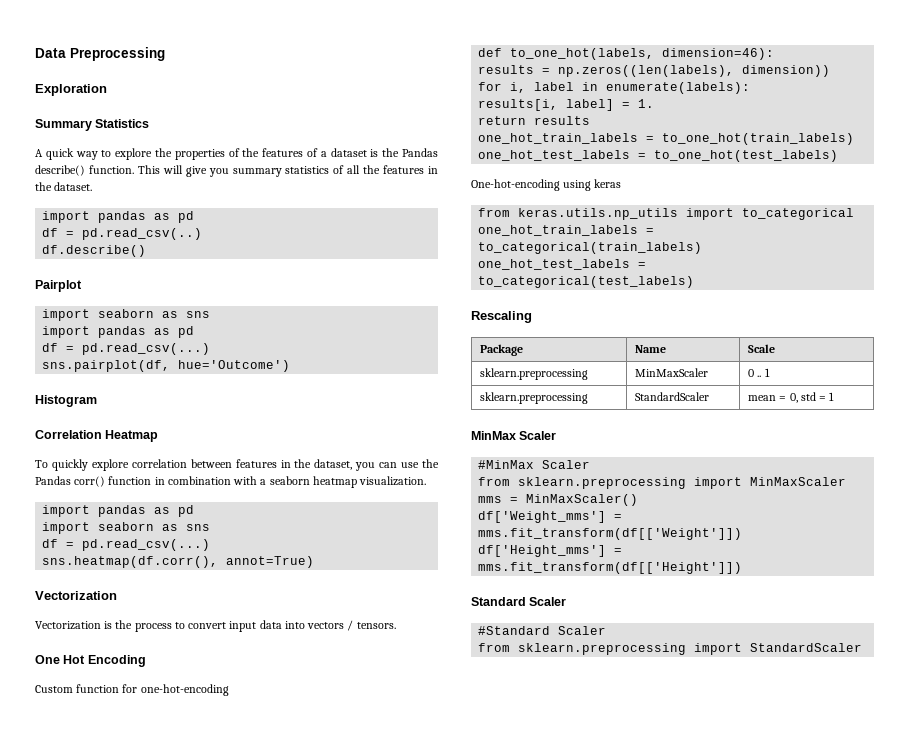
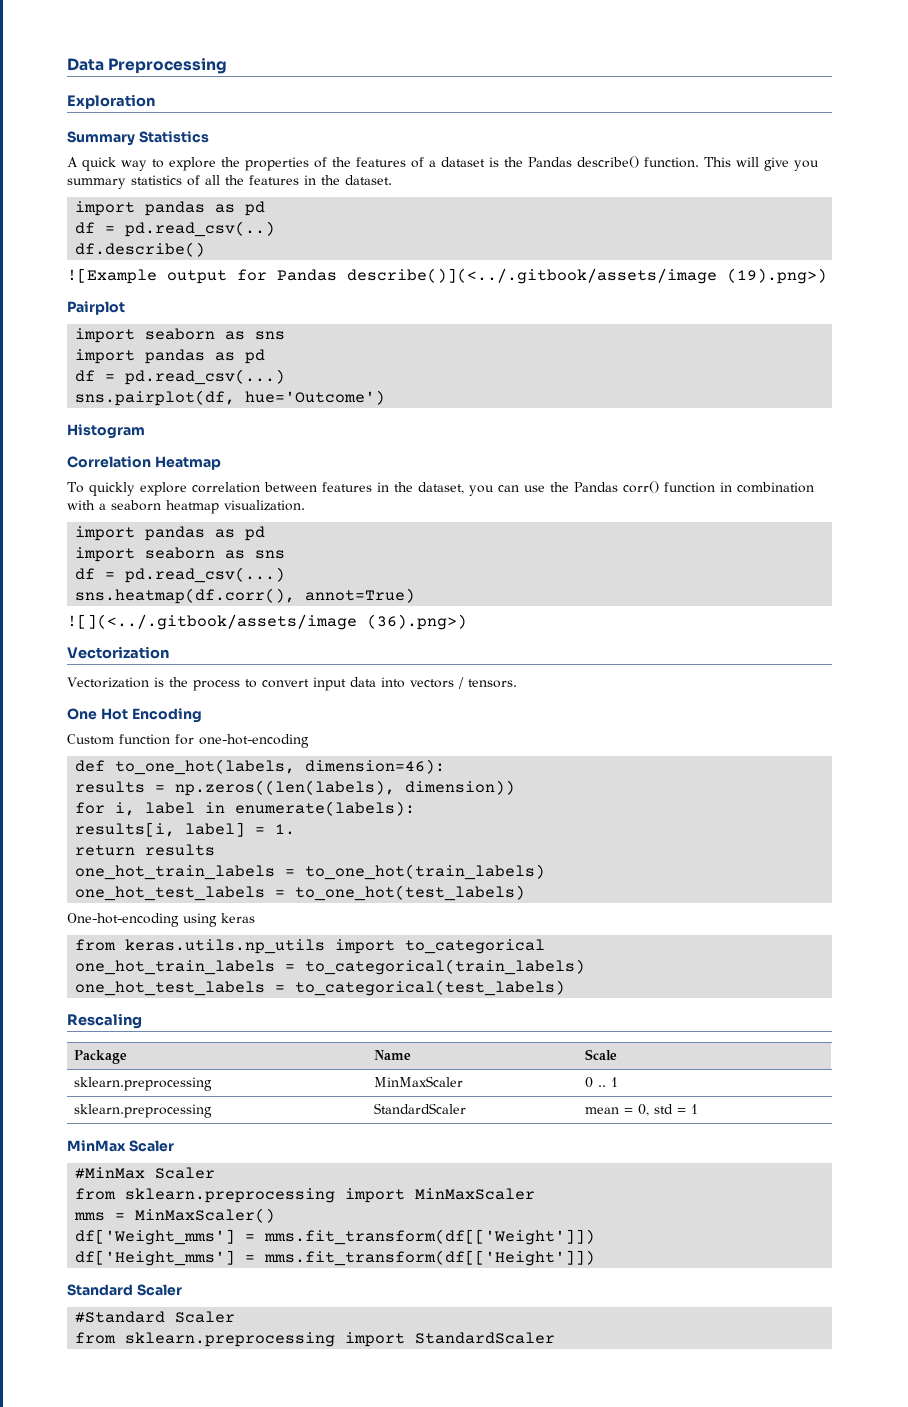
(147, 251) none -> [67,268,827,284] // ![Example output for Pandas describe()](<../.gitbook/assets/image (19).png>)
(315, 562) none -> [67,614,467,630] // ![](<../.gitbook/assets/image (36).png>)

